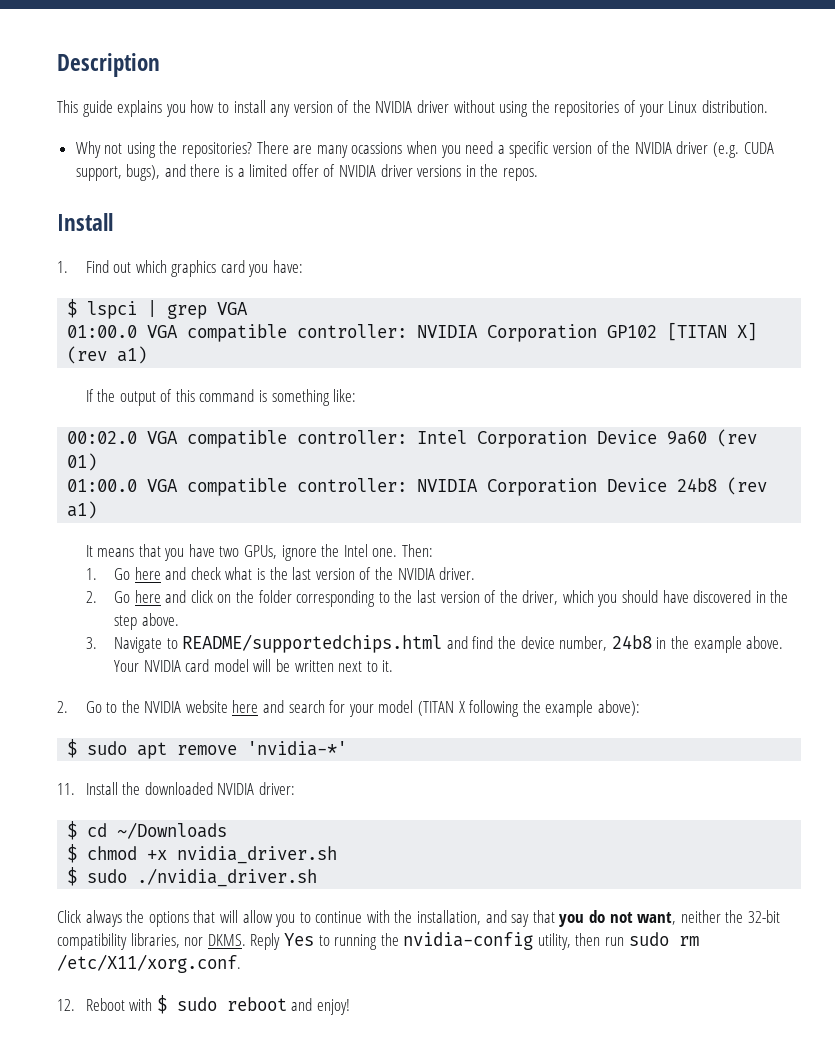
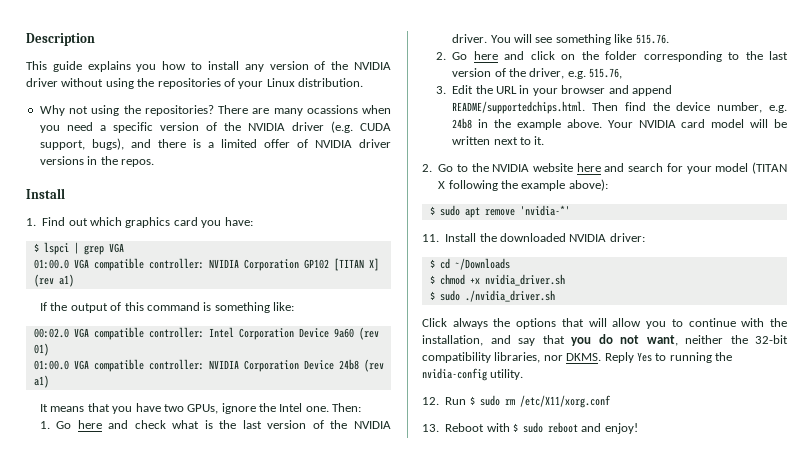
(476, 573) none -> [490,34,669,45] You will see something like 515.76.
[562,590,789,607] [114,613,179,630] [85,634,468,653] which you should have discovered in the step above. // 3. Navigate to README/supportedchips.html and -> [567,68,623,79] [436,85,672,96] [452,101,619,114] e.g. 515.76, // 3. Edit the URL in your browser and append README/supportedchips.html. Then
(608, 643) none -> [769,105,787,113] e.g.
[537,932,699,950] [57,954,241,973] [57,999,75,1011] utility, then run sudo rm /etc/X11/xorg.conf. // 12. -> [490,369,524,380] [422,395,611,408] [422,424,439,432] utility. // 12. Run $ sudo rm /etc/X11/xorg.conf // 13.

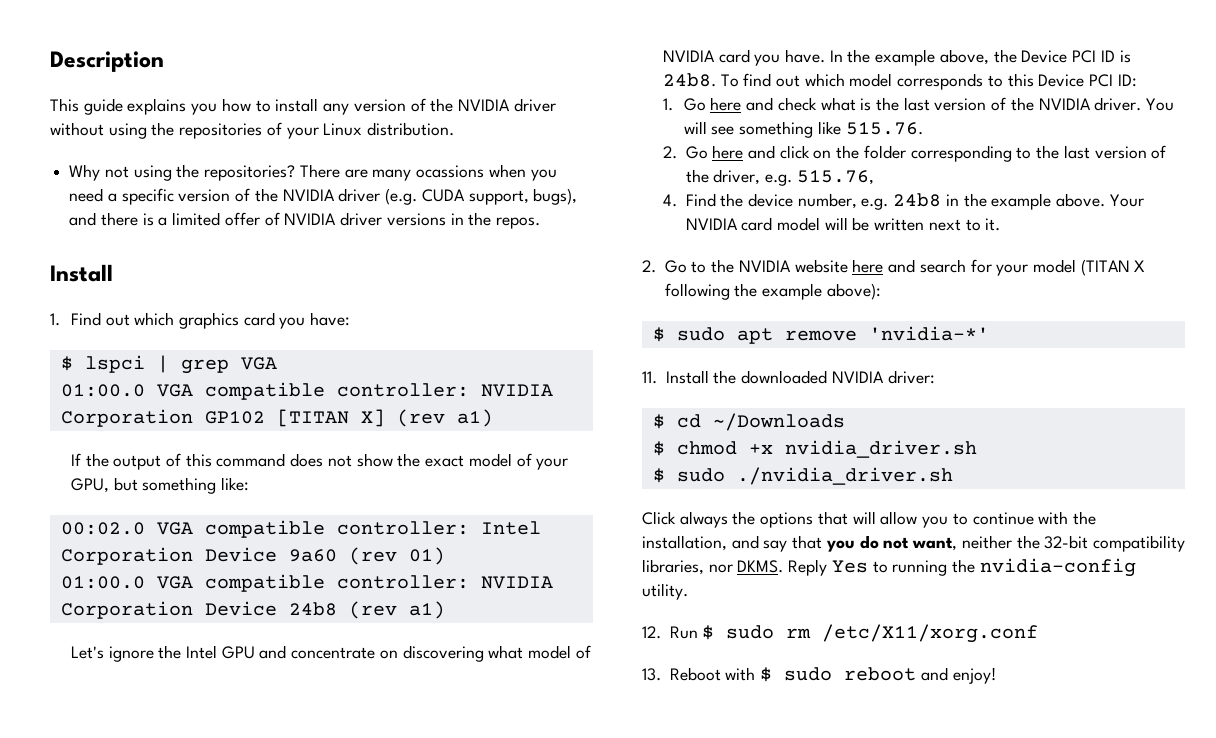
[203,302,212,311] is -> [290,453,569,470] [70,477,138,493] does not show the exact model of your GPU, but
[40,403,362,414] It means that you have two GPUs, ignore the Intel one. Then: -> [70,645,591,662] [662,49,1131,66] [662,73,1137,90] Let's ignore the Intel GPU and concentrate on discovering what model of NVIDIA card you have. In the example above, the Device PCI ID is 24b8. To find out which model corresponds to this Device PCI ID:
[436,85,672,96] [452,101,646,114] 3. Edit the URL in your browser and append README/supportedchips.html. Then find -> [662,193,716,207] 4. Find

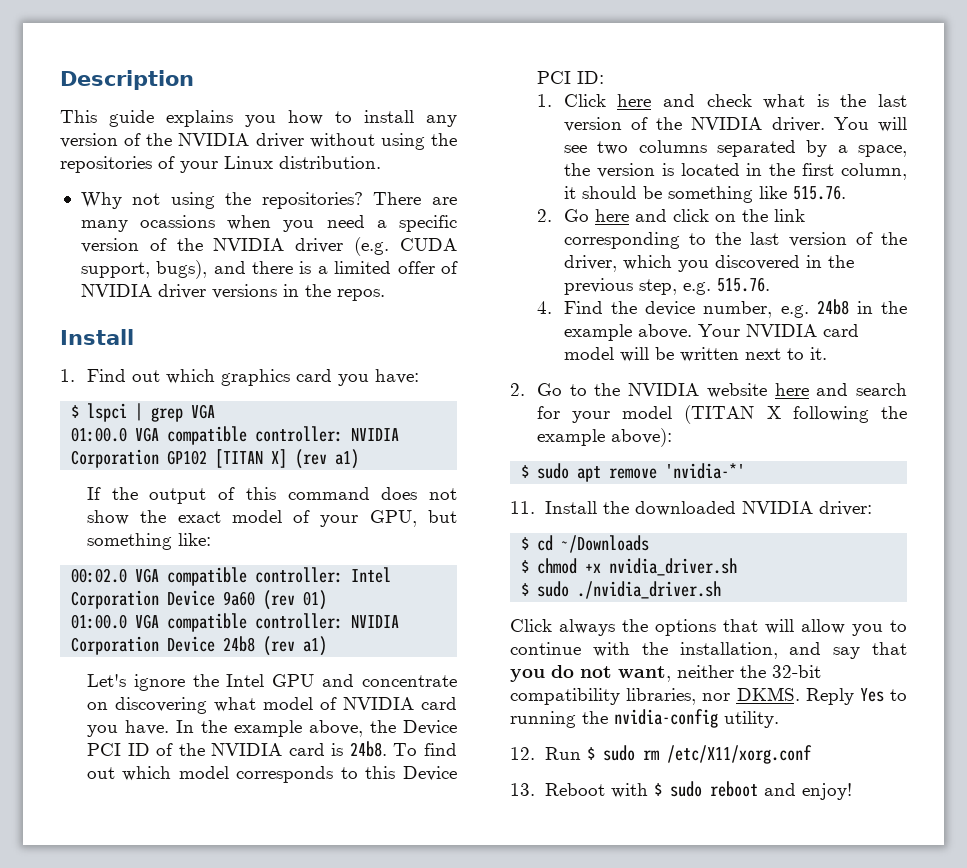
(1115, 56) none -> [156,743,325,756] of the NVIDIA card
[683,98,706,111] Go -> [563,94,606,107] Click
(735, 130) none -> [597,140,907,157] [563,163,907,180] [563,186,662,199] two columns separated by a space, the version is located in the first column, it should be
[863,145,906,159] folder -> [773,209,805,222] link
[765,170,874,186] e.g. 515.76, -> [622,255,854,272] [563,277,770,295] which you discovered in the previous step, e.g. 515.76.

